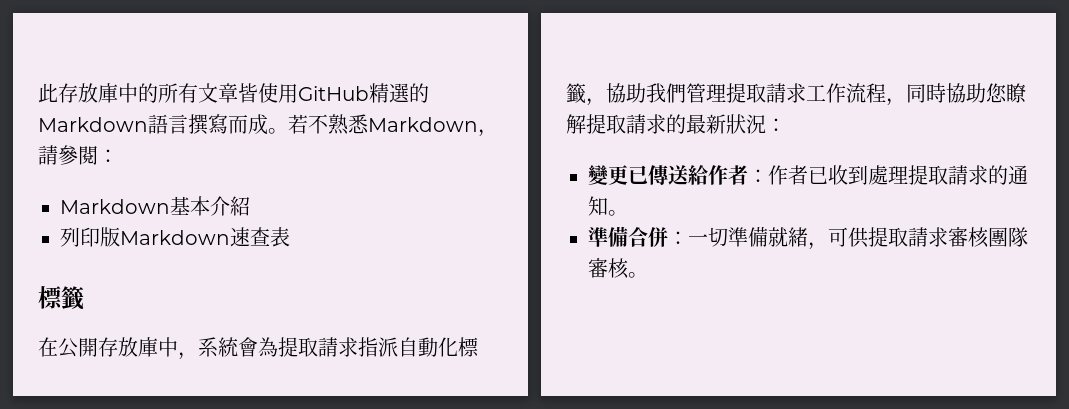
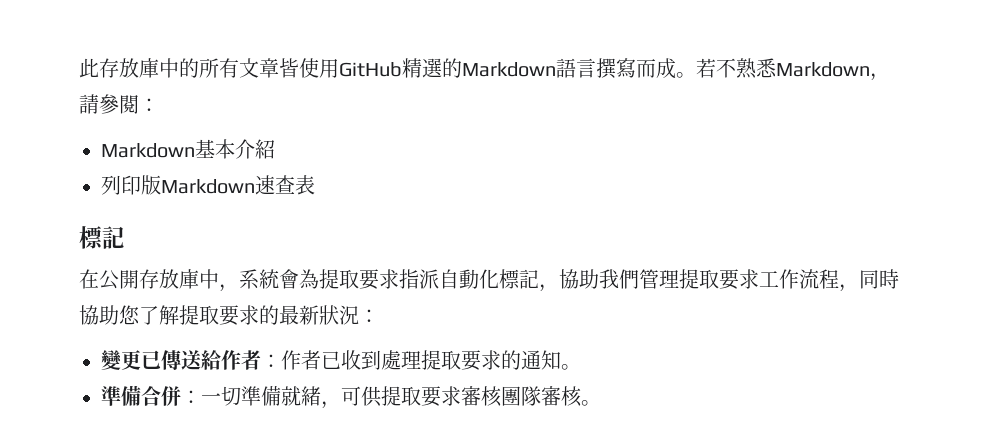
[61,286,84,310] 籤 -> [102,226,125,249] 記
[318,337,338,357] 請 -> [359,269,379,290] 要
[566,83,586,104] 籤 -> [519,269,539,289] 記
[766,83,786,103] 請 -> [719,269,739,290] 要
[1006,83,1026,103] [566,114,646,134] 瞭解提取請 -> [139,305,239,326] 了解提取要
[948,165,968,185] 請 -> [461,350,481,371] 要
[908,227,928,247] 請 -> [421,386,441,407] 要

